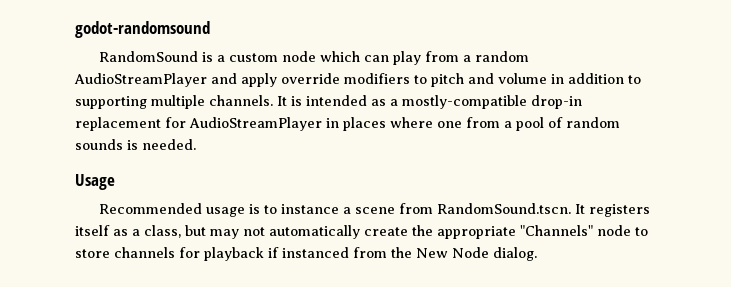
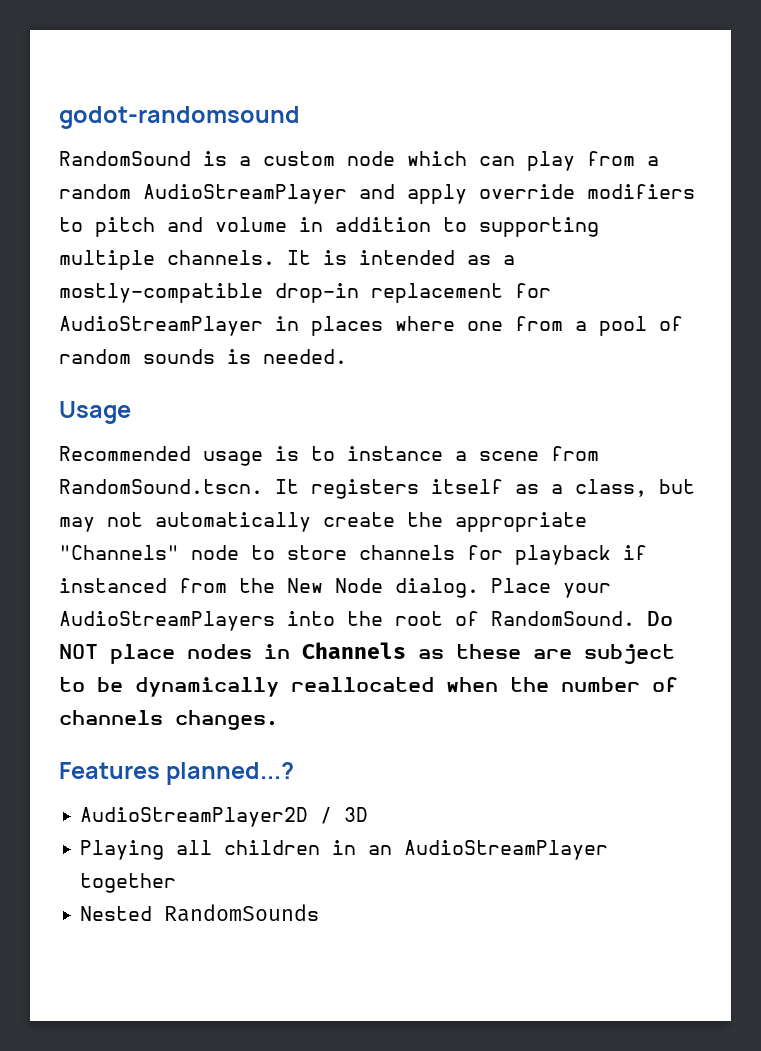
(537, 254) none -> [491,578,611,598] [59,611,673,631] [59,642,675,664] [59,677,678,697] [59,710,278,730] [59,762,295,785] [80,807,369,827] [80,840,609,860] [80,873,177,893] [80,904,320,922] Place your AudioStreamPlayers into the root of RandomSound. Do NOT place nodes in Channels as these are subject to be dynamically reallocated when the number of channels changes. // Features planned...? // AudioStreamPlayer2D / 3D // Playing all children in an AudioStreamPlayer together // Nested RandomSounds

